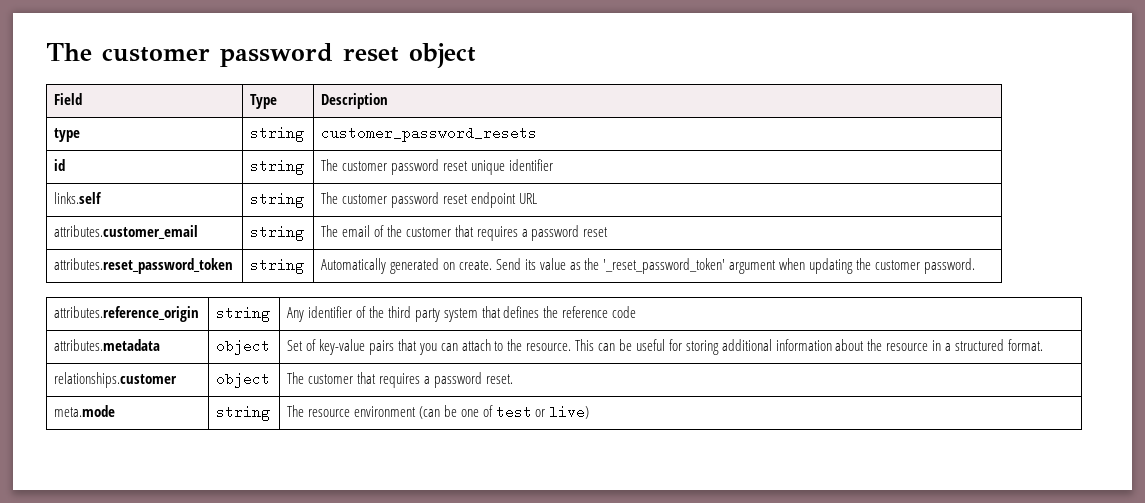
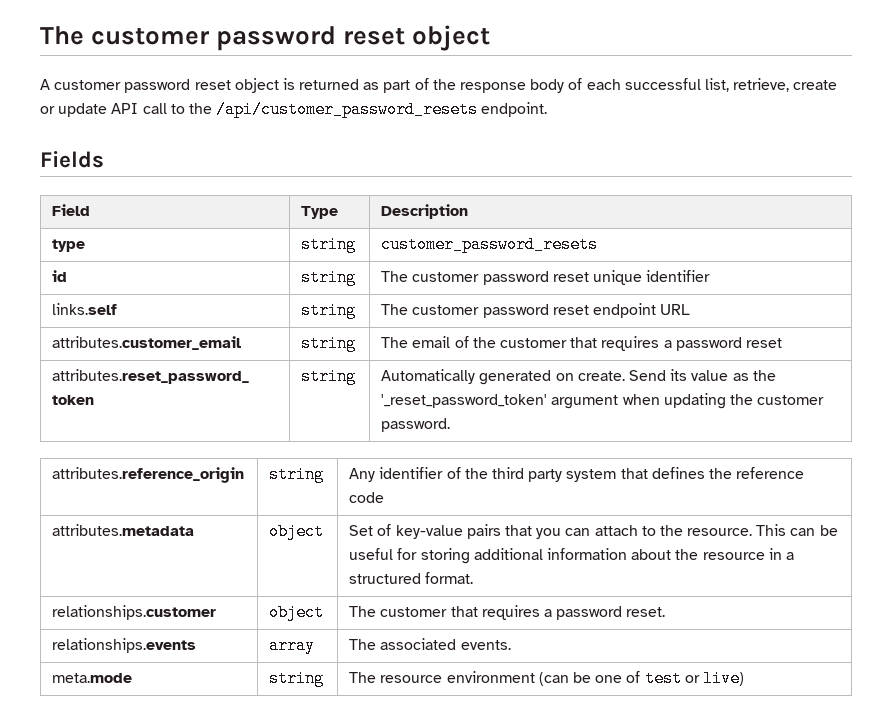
(476, 55) none -> [40,78,838,93] [40,101,548,118] [40,151,104,168] // A customer password reset object is returned as part of the response body of each successful list, retrieve, create or update API call to the /api/customer_password_resets endpoint. // Fields
(513, 379) none -> [52,638,197,653] [269,637,316,654] [349,638,511,650] // relationships.events | array | The associated events.

